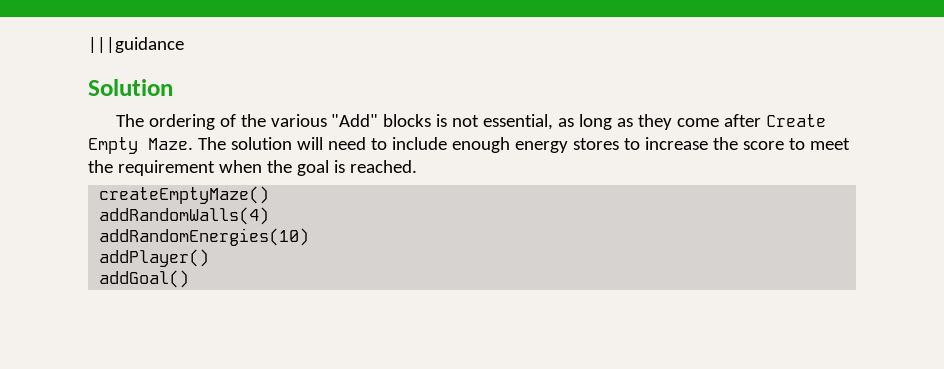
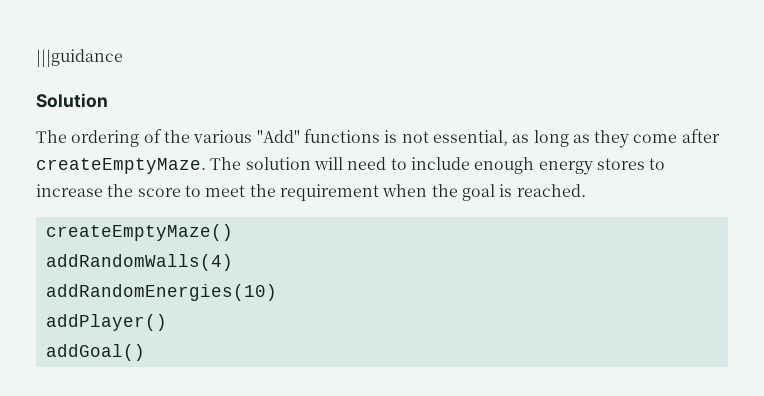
[383,114,432,127] blocks -> [303,129,380,143] functions
[766,114,827,127] [88,137,193,154] Create Empty Maze. -> [36,158,206,174] createEmptyMaze.

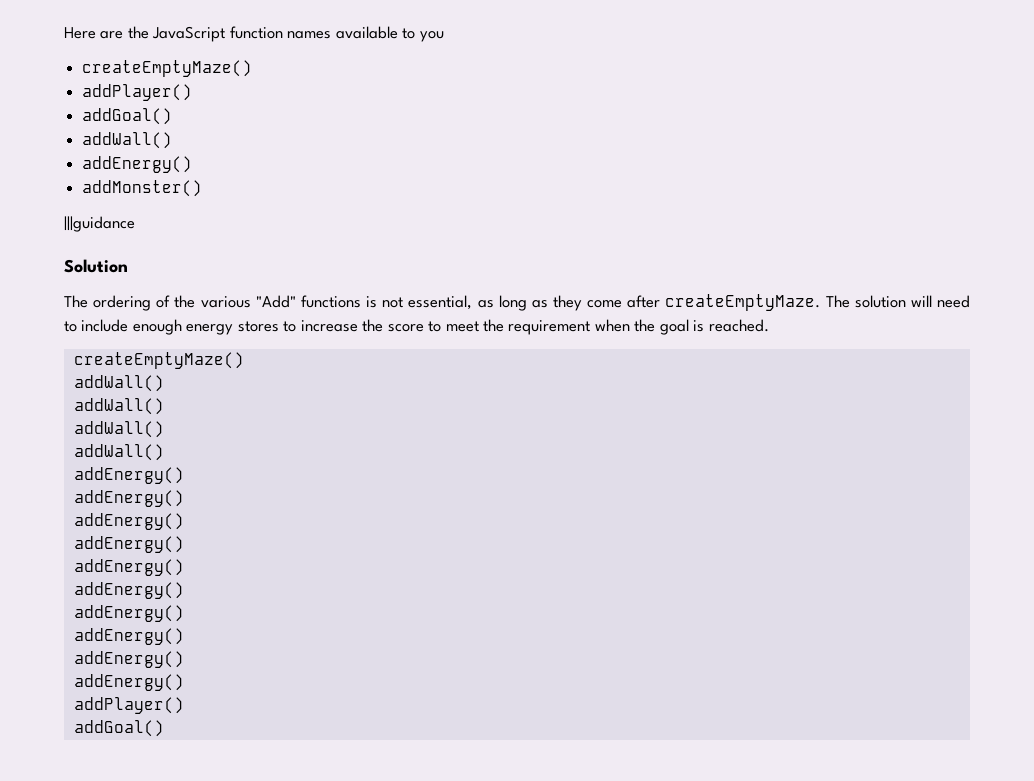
(36, 58) none -> [64,26,444,42] [82,60,253,77] [82,84,193,101] [82,108,173,125] [82,132,173,149] [82,156,193,173] [82,180,203,197] Here are the JavaScript function names available to you // createEmptyMaze() // addPlayer() // addGoal() // addWall() // addEnergy() // addMonster() //
[45,254,233,271] [45,284,277,301] addRandomWalls(4) // addRandomEnergies(10) -> [73,375,164,392] [73,398,164,415] [73,421,164,438] [73,444,164,461] [73,467,184,484] [73,490,184,507] [73,513,184,530] [73,536,184,553] [73,559,184,576] [73,582,184,599] [73,605,184,622] [73,628,184,645] [73,651,184,668] [73,674,184,691] addWall() // addWall() // addWall() // addWall() // addEnergy() // addEnergy() // addEnergy() // addEnergy() // addEnergy() // addEnergy() // addEnergy() // addEnergy() // addEnergy() // addEnergy()

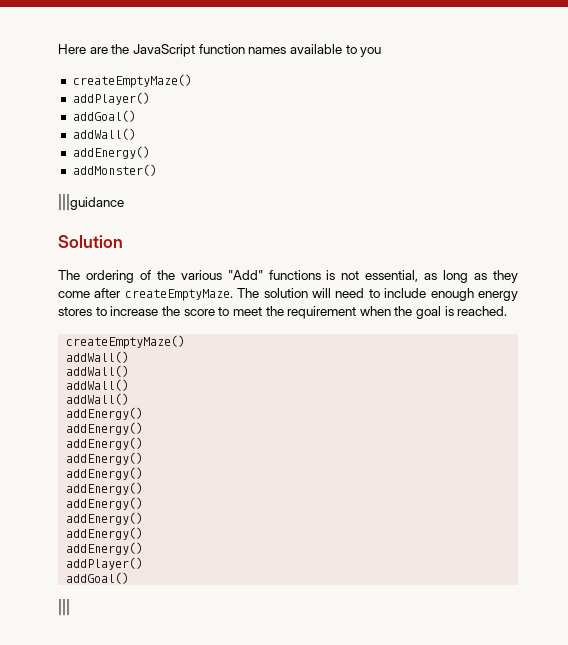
(164, 728) none -> [58,599,70,616] // |||

